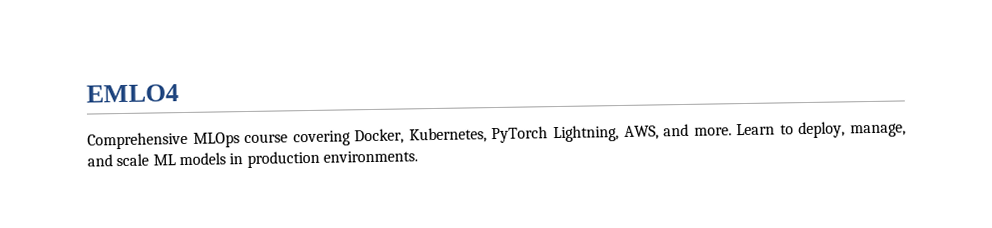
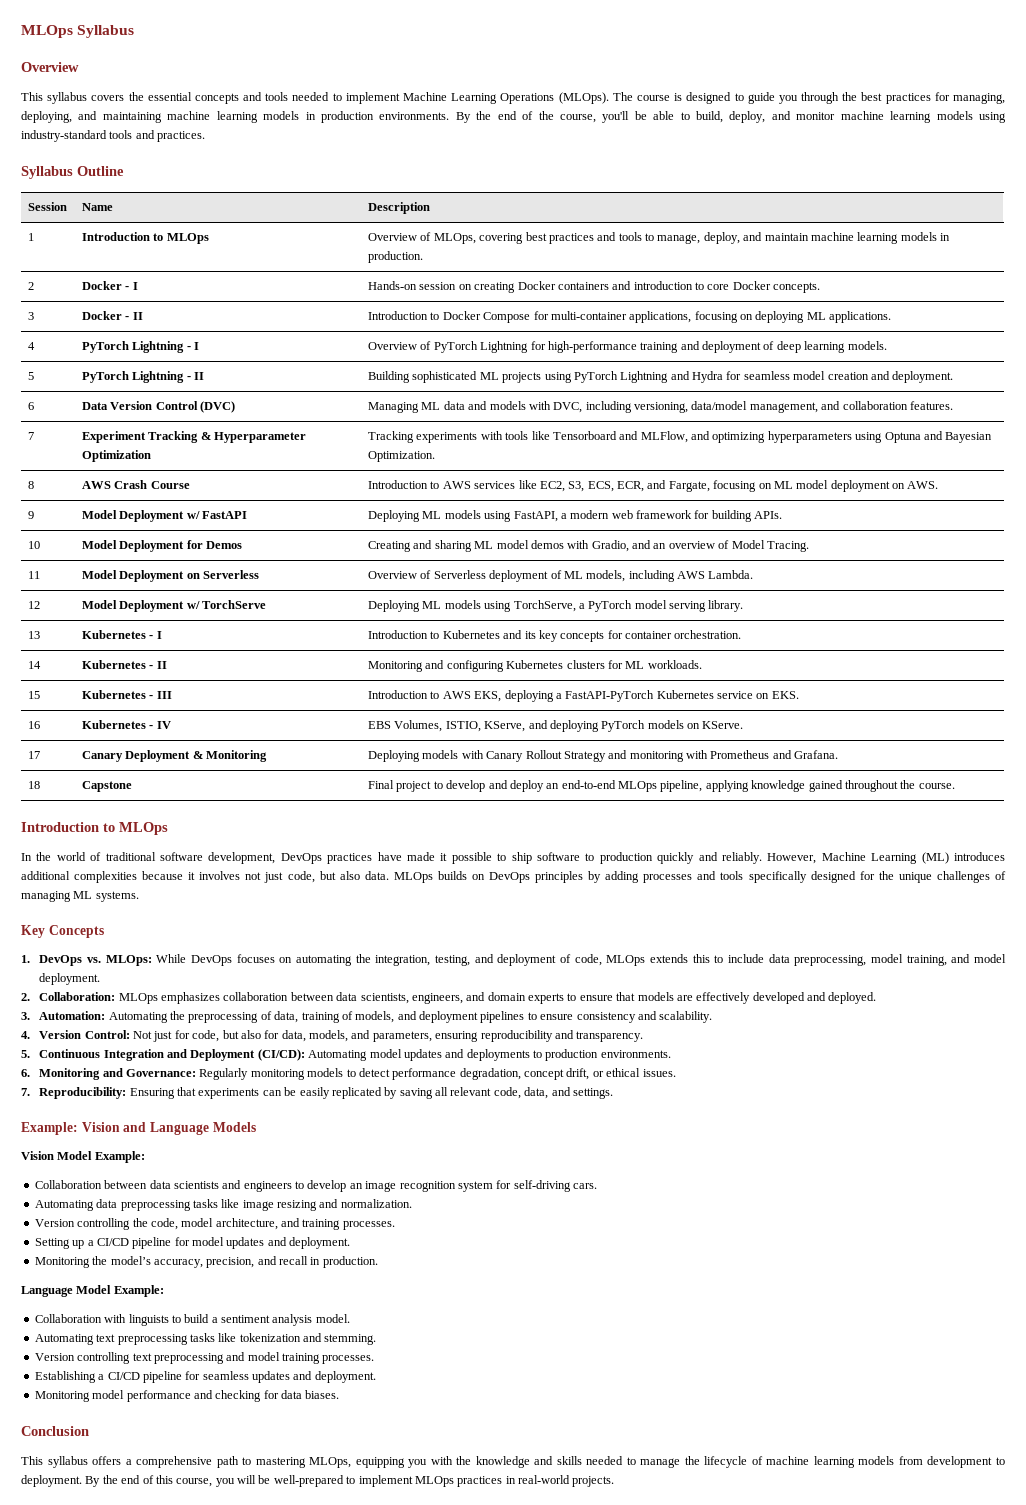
[86,84,179,103] [87,121,906,150] [87,150,418,169] EMLO4 // Comprehensive MLOps course covering Docker, Kubernetes, PyTorch Lightning, AWS, and more. Learn to deploy, manage, and scale ML models in production environments. -> [21,25,135,38] [21,62,79,72] [21,92,1006,104] [21,111,1006,123] [21,130,206,142] [21,166,124,179] [28,202,68,211] [82,203,114,211] [368,202,431,214] [28,233,35,241] [82,232,209,244] [368,232,951,244] [368,251,424,263] [28,282,35,290] [82,281,138,290] [368,281,821,293] [28,312,35,320] [82,311,143,320] [368,311,892,323] [28,342,36,350] [82,341,200,353] [368,341,887,353] [28,372,35,380] [82,371,205,383] [368,371,954,383] [28,402,35,410] [82,401,236,413] [368,401,953,413] [28,432,35,440] [82,431,307,443] [82,450,152,462] [368,431,993,443] [368,451,436,462] [28,481,35,489] [82,480,190,489] [368,480,939,492] [28,511,35,519] [82,510,248,522] [368,510,783,522] [28,541,41,549] [82,540,243,552] [368,540,809,552] [28,571,41,579] [82,570,260,582] [368,570,754,582] [28,601,41,609] [82,600,267,612] [368,600,744,612] [28,631,41,639] [82,630,162,639] [368,630,742,642] [28,661,42,669] [82,660,167,669] [368,660,702,672] [28,691,41,699] [82,690,172,699] [368,690,799,702] [28,721,41,729] [82,720,171,729] [368,720,744,732] [28,751,41,759] [82,750,268,762] [368,750,839,762] [28,781,41,789] [82,781,133,792] [368,780,955,792] [21,822,168,835] [21,852,1005,864] [21,871,1006,883] [21,891,139,902] [21,925,104,938] [21,954,1006,966] [39,973,101,985] [21,992,877,1004] [21,1011,713,1023] [21,1030,644,1042] [21,1049,671,1061] [21,1068,676,1080] [21,1087,613,1099] [21,1122,256,1135] [21,1151,145,1163] [34,1180,597,1192] [34,1199,412,1211] [34,1218,395,1230] [34,1237,351,1249] [34,1256,378,1268] [21,1285,164,1297] [34,1314,350,1326] [34,1333,377,1345] [34,1352,375,1364] [34,1371,376,1383] [34,1390,340,1402] [21,1426,89,1436] [21,1456,1005,1468] [21,1475,615,1487] MLOps Syllabus // Overview // This syllabus covers the essential concepts and tools needed to implement Machine Learning Operations (MLOps). The course is designed to guide you through the best practices for managing, deploying, and maintaining machine learning models in production environments. By the end of the course, you'll be able to build, deploy, and monitor machine learning models using industry-standard tools and practices. // Syllabus Outline // Session | Name | Description // 1 | Introduction to MLOps | Overview of MLOps, covering best practices and tools to manage, deploy, and maintain machine learning models in production. // 2 | Docker - I | Hands-on session on creating Docker containers and introduction to core Docker concepts. // 3 | Docker - II | Introduction to Docker Compose for multi-container applications, focusing on deploying ML applications. // 4 | PyTorch Lightning - I | Overview of PyTorch Lightning for high-performance training and deployment of deep learning models. // 5 | PyTorch Lightning - II | Building sophisticated ML projects using PyTorch Lightning and Hydra for seamless model creation and deployment. // 6 | Data Version Control (DVC) | Managing ML data and models with DVC, including versioning, data/model management, and collaboration features. // 7 | Experiment Tracking & Hyperparameter Optimization | Tracking experiments with tools like Tensorboard and MLFlow, and optimizing hyperparameters using Optuna and Bayesian Optimization. // 8 | AWS Crash Course | Introduction to AWS services like EC2, S3, ECS, ECR, and Fargate, focusing on ML model deployment on AWS. // 9 | Model Deployment w/ FastAPI | Deploying ML models using FastAPI, a modern web framework for building APIs. // 10 | Model Deployment for Demos | Creating and sharing ML model demos with Gradio, and an overview of Model Tracing. // 11 | Model Deployment on Serverless | Overview of Serverless deployment of ML models, including AWS Lambda. // 12 | Model Deployment w/ TorchServe | Deploying ML models using TorchServe, a PyTorch model serving library. // 13 | Kubernetes - I | Introduction to Kubernetes and its key concepts for container orchestration. // 14 | Kubernetes - II | Monitoring and configuring Kubernetes clusters for ML workloads. // 15 | Kubernetes - III | Introduction to AWS EKS, deploying a FastAPI-PyTorch Kubernetes service on EKS. // 16 | Kubernetes - IV | EBS Volumes, ISTIO, KServe, and deploying PyTorch models on KServe. // 17 | Canary Deployment & Monitoring | Deploying models with Canary Rollout Strategy and monitoring with Prometheus and Grafana. // 18 | Capstone | Final project to develop and deploy an end-to-end MLOps pipeline, applying knowledge gained throughout the course. // Introduction to MLOps // In the world of traditional software development, DevOps practices have made it possible to ship software to production quickly and reliably. However, Machine Learning (ML) introduces additional complexities because it involves not just code, but also data. MLOps builds on DevOps principles by adding processes and tools specifically designed for the unique challenges of managing ML systems. // Key Concepts // 1. DevOps vs. MLOps: While DevOps focuses on automating the integration, testing, and deployment of code, MLOps extends this to include data preprocessing, model training, and model deployment. // 2. Collaboration: MLOps emphasizes collaboration between data scientists, engineers, and domain experts to ensure that models are effectively developed and deployed. // 3. Automation: Automating the preprocessing of data, training of models, and deployment pipelines to ensure consistency and scalability. // 4. Version Control: Not just for code, but also for data, models, and parameters, ensuring reproducibility and transparency. // 5. Continuous Integration and Deployment (CI/CD): Automating model updates and deployments to production environments. // 6. Monitoring and Governance: Regularly monitoring models to detect performance degradation, concept drift, or ethical issues. // 7. Reproducibility: Ensuring that experiments can be easily replicated by saving all relevant code, data, and settings. // Example: Vision and Language Models // Vision Model Example: // Collaboration between data scientists and engineers to develop an image recognition system for self-driving cars. // Automating data preprocessing tasks like image resizing and normalization. // Version controlling the code, model architecture, and training processes. // Setting up a CI/CD pipeline for model updates and deployment. // Monitoring the model’s accuracy, precision, and recall in production. // Language Model Example: // Collaboration with linguists to build a sentiment analysis model. // Automating text preprocessing tasks like tokenization and stemming. // Version controlling text preprocessing and model training processes. // Establishing a CI/CD pipeline for seamless updates and deployment. // Monitoring model performance and checking for data biases. // Conclusion // This syllabus offers a comprehensive path to mastering MLOps, equipping you with the knowledge and skills needed to manage the lifecycle of machine learning models from development to deployment. By the end of this course, you will be well-prepared to implement MLOps practices in real-world projects.

